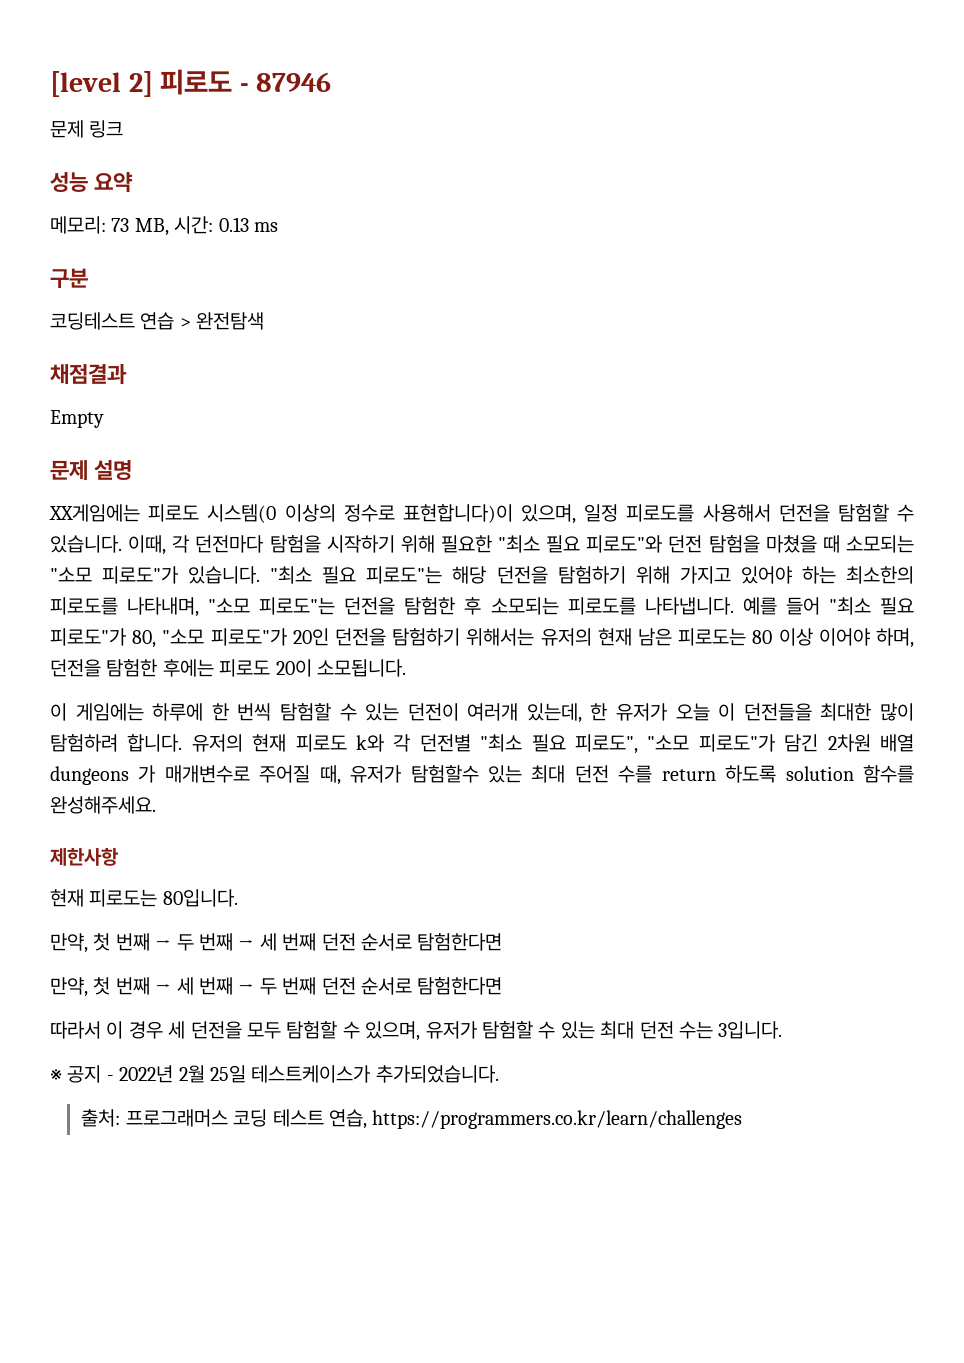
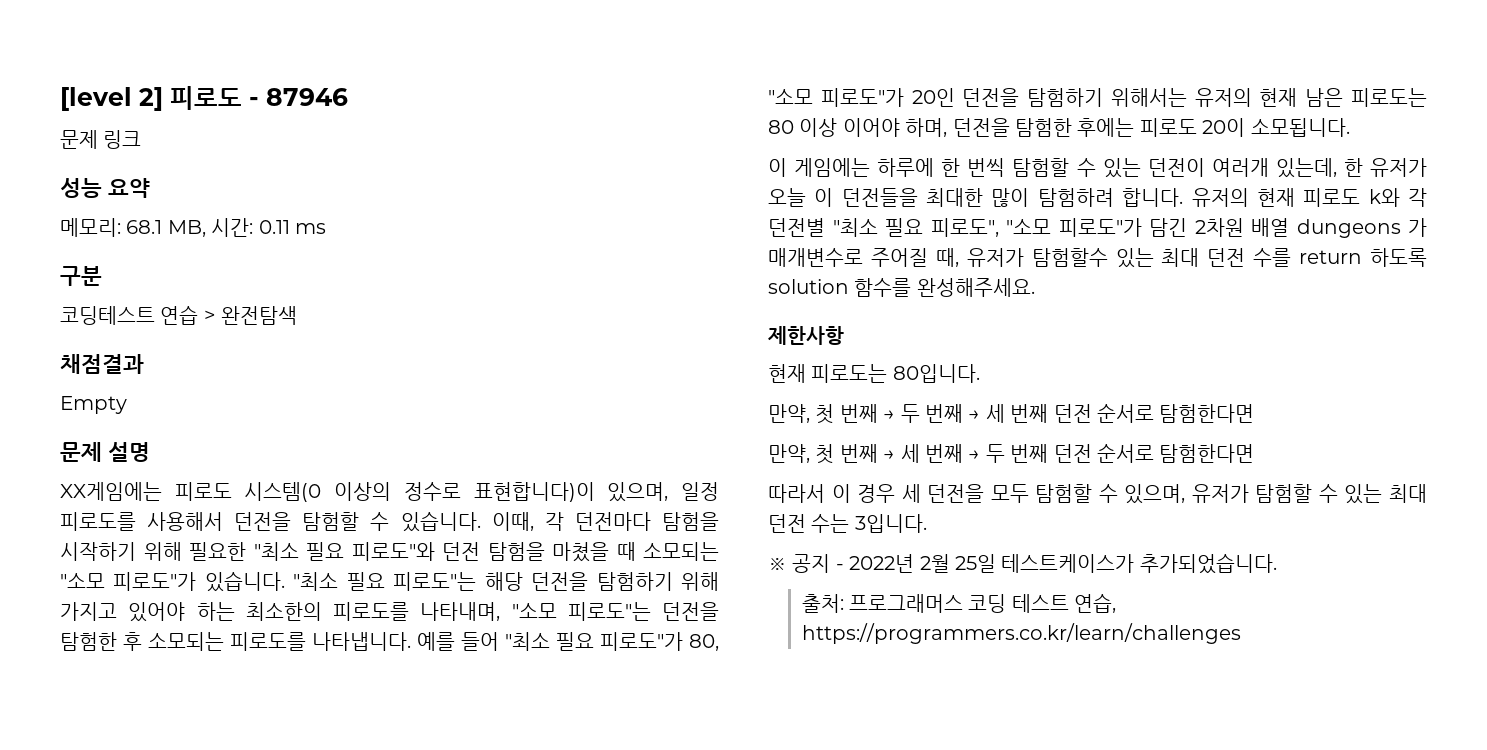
[111,218,130,232] 73 -> [126,220,163,234] 68.1
[218,217,249,232] 0.13 -> [258,220,290,234] 0.11

